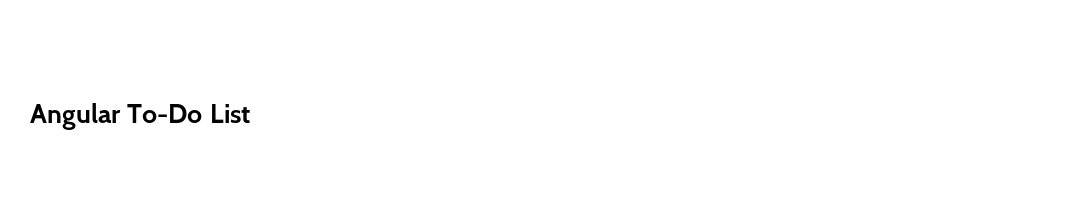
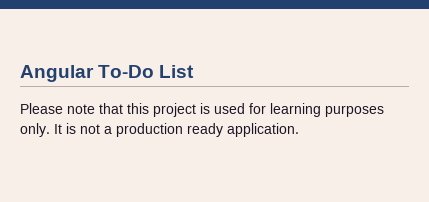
(250, 113) none -> [20,103,384,117] [20,123,299,137] // Please note that this project is used for learning purposes only. It is not a production ready application.

